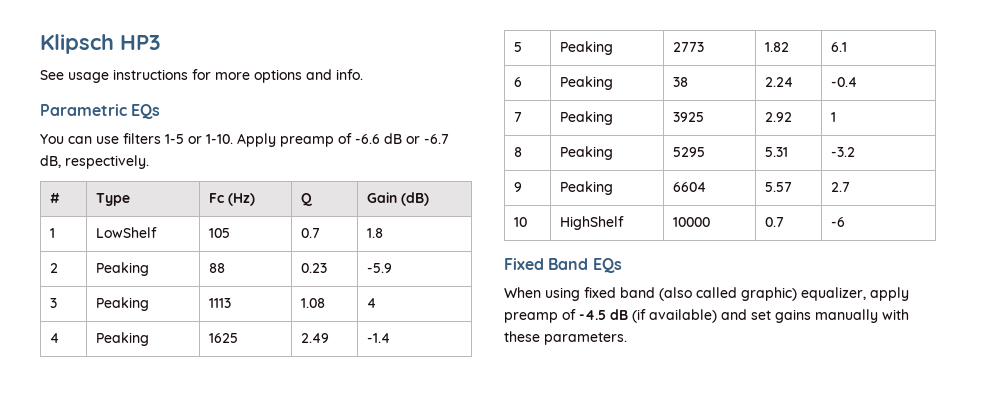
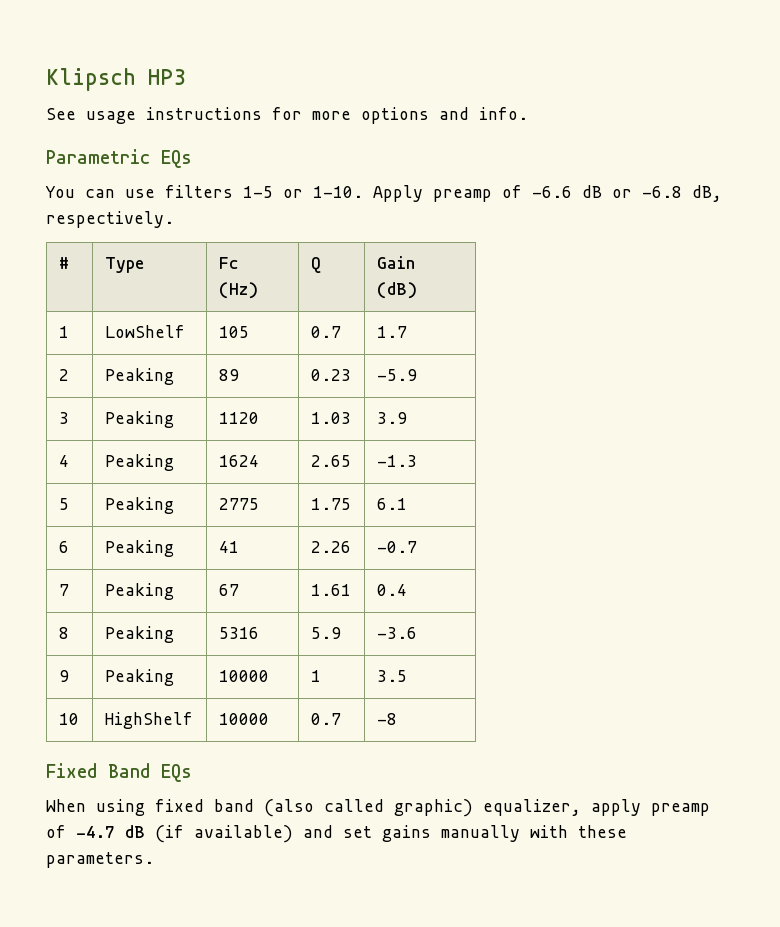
[424,134,449,144] -6.7 -> [642,186,682,198] -6.8
[367,228,384,238] 1.8 -> [376,326,407,338] 1.7
[209,263,226,273] 88 -> [218,369,239,381] 89
[209,298,232,308] [301,298,326,308] [367,298,377,308] 1113 | 1.08 | 4 -> [218,412,259,424] [310,412,351,424] [376,412,407,424] 1120 | 1.03 | 3.9
[209,333,239,343] [301,333,330,343] [367,333,391,343] 1625 | 2.49 | -1.4 -> [218,455,259,467] [310,455,351,467] [376,455,417,467] 1624 | 2.65 | -1.3
[673,42,705,52] [765,42,790,52] 2773 | 1.82 -> [218,498,259,510] [310,498,351,510] 2775 | 1.75
[673,77,689,87] [765,77,794,87] [831,77,858,87] 38 | 2.24 | -0.4 -> [218,541,239,553] [310,541,351,553] [376,541,417,553] 41 | 2.26 | -0.7
[673,112,705,122] [765,112,793,122] [831,112,837,122] 3925 | 2.92 | 1 -> [218,584,239,596] [310,584,351,596] [376,584,407,596] 67 | 1.61 | 0.4
[673,147,706,157] [765,147,789,157] [831,147,856,157] 5295 | 5.31 | -3.2 -> [218,627,259,639] [310,627,341,639] [376,627,417,639] 5316 | 5.9 | -3.6
[673,182,707,192] [765,182,793,192] [831,182,851,192] 6604 | 5.57 | 2.7 -> [218,670,269,682] [310,670,321,682] [376,670,407,682] 10000 | 1 | 3.5
[831,217,846,227] -6 -> [376,713,397,725] -8
[579,310,606,320] -4.5 -> [76,826,115,838] -4.7

